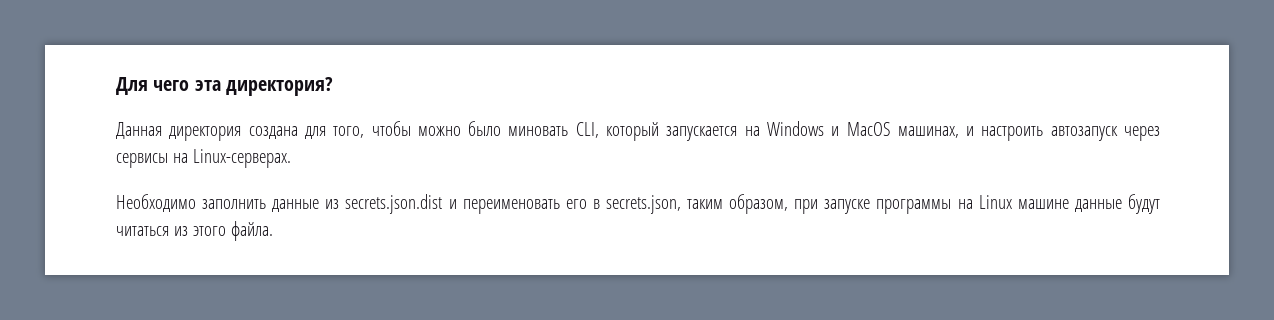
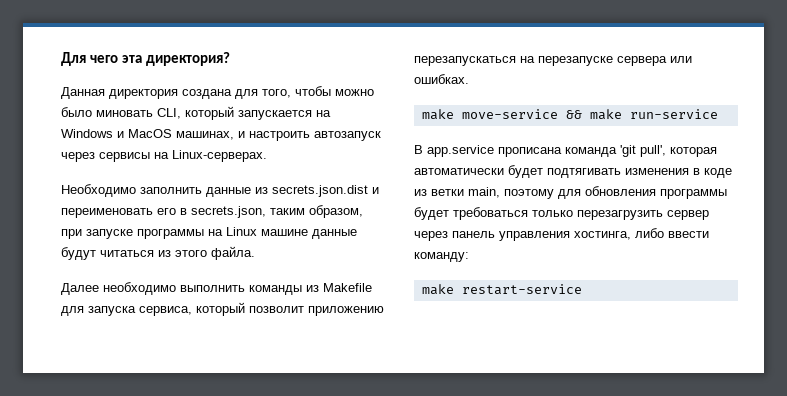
(273, 231) none -> [61,282,372,295] [61,302,384,316] [414,56,692,66] [414,74,469,84] [421,109,718,120] [414,145,717,157] [414,165,732,178] [414,186,727,199] [414,207,709,220] [414,228,709,241] [414,252,469,262] [421,284,582,295] // Далее необходимо выполнить команды из Makefile для запуска сервиса, который позволит приложению перезапускаться на перезапуске сервера или ошибках. // make move-service && make run-service // В app.service прописана команда 'git pull', которая автоматически будет подтягивать изменения в коде из ветки main, поэтому для обновления программы будет требоваться только перезагрузить сервер через панель управления хостинга, либо ввести команду: // make restart-service

